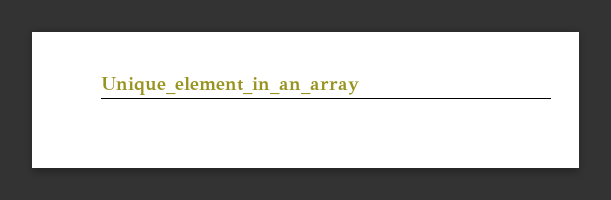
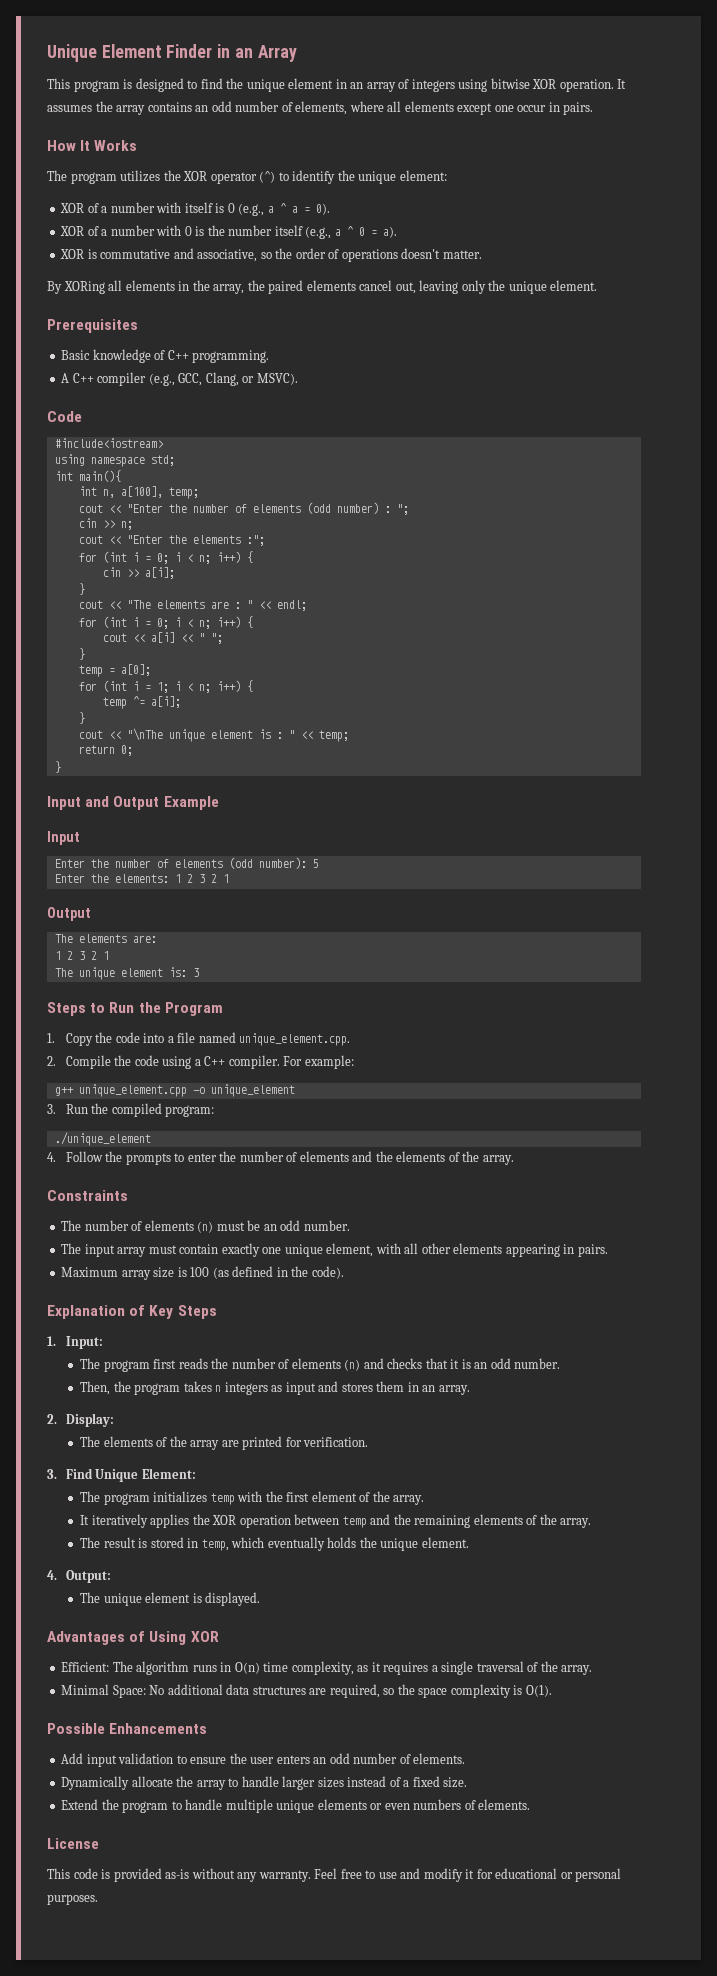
[101,77,359,95] Unique_element_in_an_array -> [47,44,297,62] [47,78,627,92] [47,101,594,115] [47,140,138,151] [47,170,447,184] [60,202,330,216] [60,225,397,239] [60,248,482,262] [47,280,598,294] [47,319,138,333] [61,349,270,363] [61,372,298,386] [47,411,82,422] [54,438,163,448] [54,454,175,467] [54,470,121,482] [78,486,199,499] [78,502,409,515] [78,518,133,530] [78,535,265,546] [78,551,253,564] [102,567,175,579] [78,583,85,595] [78,600,307,611] [78,616,253,629] [102,632,223,644] [78,648,85,660] [78,664,151,677] [78,680,253,693] [102,696,181,709] [78,712,85,724] [78,728,349,742] [78,745,133,756] [54,761,61,773] [47,796,219,810] [47,831,80,845] [54,857,319,869] [54,874,229,883] [47,907,91,921] [54,934,157,943] [54,951,109,960] [54,967,199,980] [47,1002,223,1016] [47,1032,351,1046] [47,1055,354,1069] [54,1084,295,1097] [47,1103,215,1117] [54,1132,151,1146] [47,1151,514,1165] [47,1190,128,1201] [61,1220,350,1233] [61,1243,608,1257] [61,1266,344,1280] [47,1305,217,1319] [47,1336,103,1349] [80,1358,561,1372] [80,1381,470,1395] [47,1413,114,1427] [80,1436,369,1450] [47,1468,196,1482] [80,1491,425,1505] [80,1514,592,1528] [80,1537,469,1551] [47,1570,111,1583] [80,1592,261,1606] [47,1631,219,1645] [61,1661,593,1675] [61,1684,552,1698] [47,1723,208,1734] [61,1753,466,1767] [61,1776,468,1790] [61,1799,531,1813] [47,1838,99,1849] [47,1868,622,1882] [47,1894,98,1905] Unique Element Finder in an Array // This program is designed to find the unique element in an array of integers using bitwise XOR operation. It assumes the array contains an odd number of elements, where all elements except one occur in pairs. // How It Works // The program utilizes the XOR operator (^) to identify the unique element: // XOR of a number with itself is 0 (e.g., a ^ a = 0). // XOR of a number with 0 is the number itself (e.g., a ^ 0 = a). // XOR is commutative and associative, so the order of operations doesn't matter. // By XORing all elements in the array, the paired elements cancel out, leaving only the unique element. // Prerequisites // Basic knowledge of C++ programming. // A C++ compiler (e.g., GCC, Clang, or MSVC). // Code // #include<iostream> // using namespace std; // int main(){ // int n, a[100], temp; // cout << "Enter the number of elements (odd number) : "; // cin >> n; // cout << "Enter the elements :"; // for (int i = 0; i < n; i++) { // cin >> a[i]; // } // cout << "The elements are : " << endl; // for (int i = 0; i < n; i++) { // cout << a[i] << " "; // } // temp = a[0]; // for (int i = 1; i < n; i++) { // temp ^= a[i]; // } // cout << "\nThe unique element is : " << temp; // return 0; // } // Input and Output Example // Input // Enter the number of elements (odd number): 5 // Enter the elements: 1 2 3 2 1 // Output // The elements are: // 1 2 3 2 1 // The unique element is: 3 // Steps to Run the Program // 1. Copy the code into a file named unique_element.cpp. // 2. Compile the code using a C++ compiler. For example: // g++ unique_element.cpp -o unique_element // 3. Run the compiled program: // ./unique_element // 4. Follow the prompts to enter the number of elements and the elements of the array. // Constraints // The number of elements (n) must be an odd number. // The input array must contain exactly one unique element, with all other elements appearing in pairs. // Maximum array size is 100 (as defined in the code). // Explanation of Key Steps // 1. Input: // The program first reads the number of elements (n) and checks that it is an odd number. // Then, the program takes n integers as input and stores them in an array. // 2. Display: // The elements of the array are printed for verification. // 3. Find Unique Element: // The program initializes temp with the first element of the array. // It iteratively applies the XOR operation between temp and the remaining elements of the array. // The result is stored in temp, which eventually holds the unique element. // 4. Output: // The unique element is displayed. // Advantages of Using XOR // Efficient: The algorithm runs in O(n) time complexity, as it requires a single traversal of the array. // Minimal Space: No additional data structures are required, so the space complexity is O(1). // Possible Enhancements // Add input validation to ensure the user enters an odd number of elements. // Dynamically allocate the array to handle larger sizes instead of a fixed size. // Extend the program to handle multiple unique elements or even numbers of elements. // License // This code is provided as-is without any warranty. Feel free to use and modify it for educational or personal purposes.

